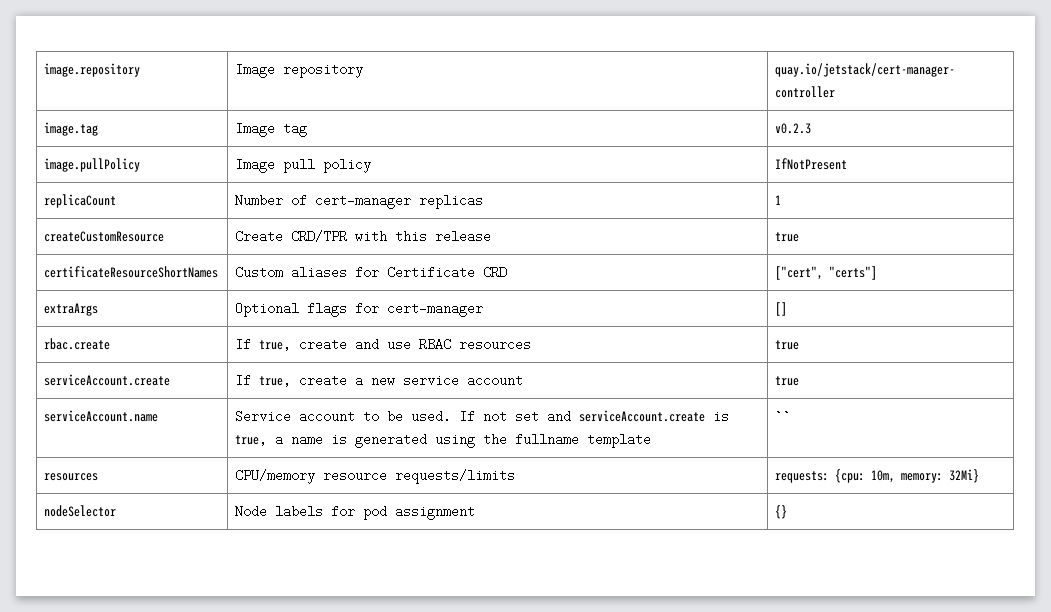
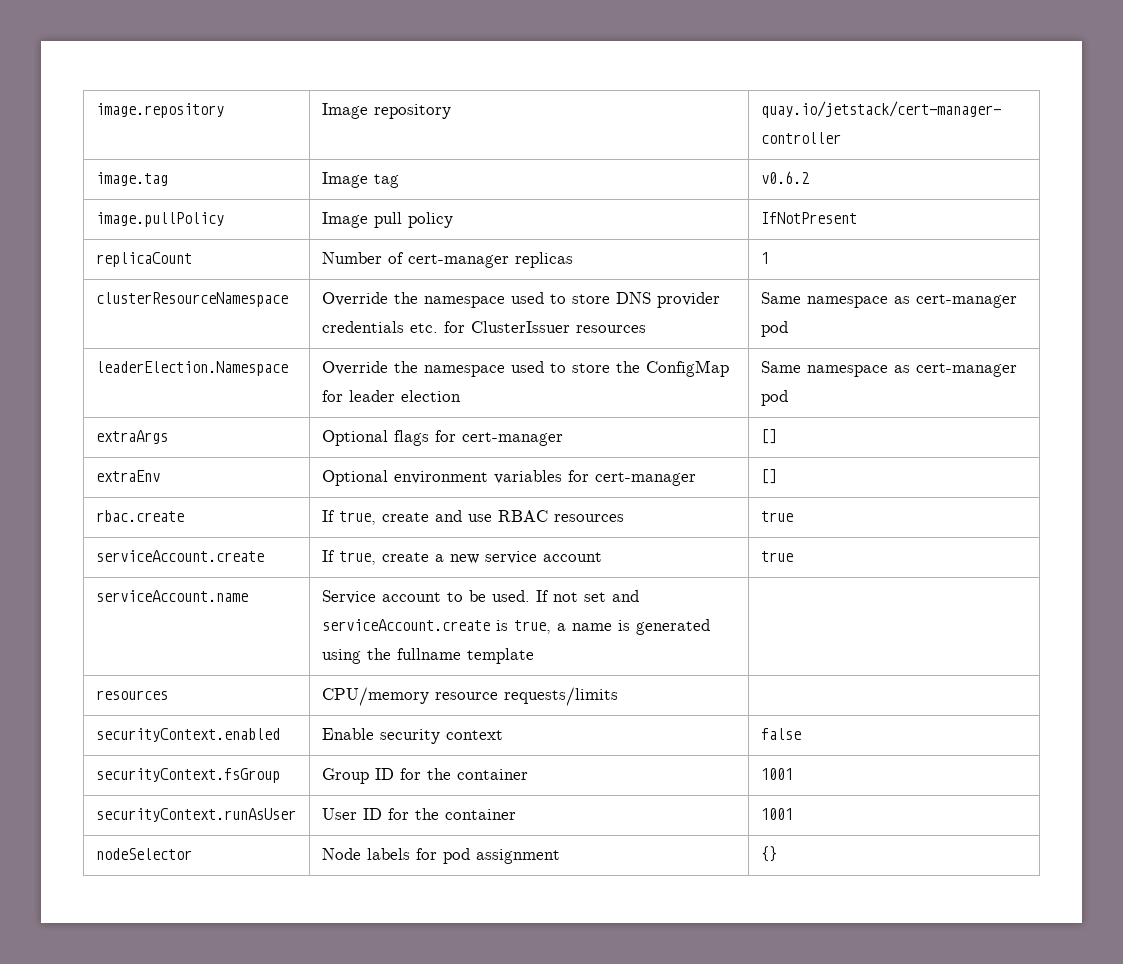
[775,123,812,134] v0.2.3 -> [760,171,809,184] v0.6.2
[44,231,165,242] [235,230,492,243] [775,232,800,242] [44,266,219,278] [235,266,508,279] [775,266,878,280] createCustomResource | Create CRD/TPR with this release | true // certificateResourceShortNames | Custom aliases for Certificate CRD | ["cert", "certs"] -> [95,292,288,307] [321,292,720,308] [321,321,646,333] [760,292,1017,308] [760,321,788,337] [95,361,288,376] [321,360,729,377] [321,390,461,402] [760,361,1017,377] [760,390,788,406] clusterResourceNamespace | Override the namespace used to store DNS provider credentials etc. for ClusterIssuer resources | Same namespace as cert-manager pod // leaderElection.Namespace | Override the namespace used to store the ConfigMap for leader election | Same namespace as cert-manager pod
(788, 309) none -> [95,470,160,482] [321,470,696,486] [760,469,777,484] // extraEnv | Optional environment variables for cert-manager | []
[775,410,792,423] `` -> (534, 656) none
[775,469,980,483] requests: {cpu: 10m, memory: 32Mi} -> [95,728,280,742] [321,728,503,744] [760,728,801,740] [95,768,280,783] [321,768,528,784] [760,768,793,780] [95,808,296,822] [321,808,516,820] [760,808,793,820] // securityContext.enabled | Enable security context | false // securityContext.fsGroup | Group ID for the container | 1001 // securityContext.runAsUser | User ID for the container | 1001

